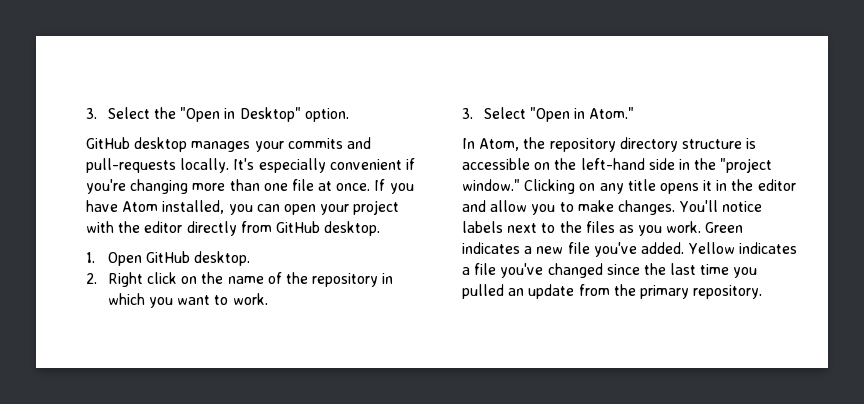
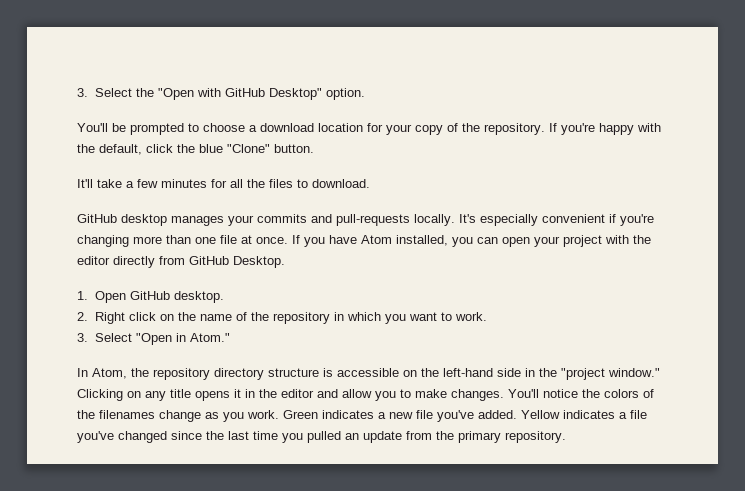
[224,108,236,119] in -> [196,88,265,97] with GitHub
(349, 115) none -> [77,123,661,135] [77,144,314,155] [77,179,370,188] // You'll be prompted to choose a download location for your copy of the repository. If you're happy with the default, click the blue "Clone" button. // It'll take a few minutes for all the files to download.
[324,221,381,236] desktop. -> [233,256,285,268] Desktop.
[462,221,615,233] labels next to the files -> [582,389,654,398] [77,410,201,422] the colors of the filenames change

